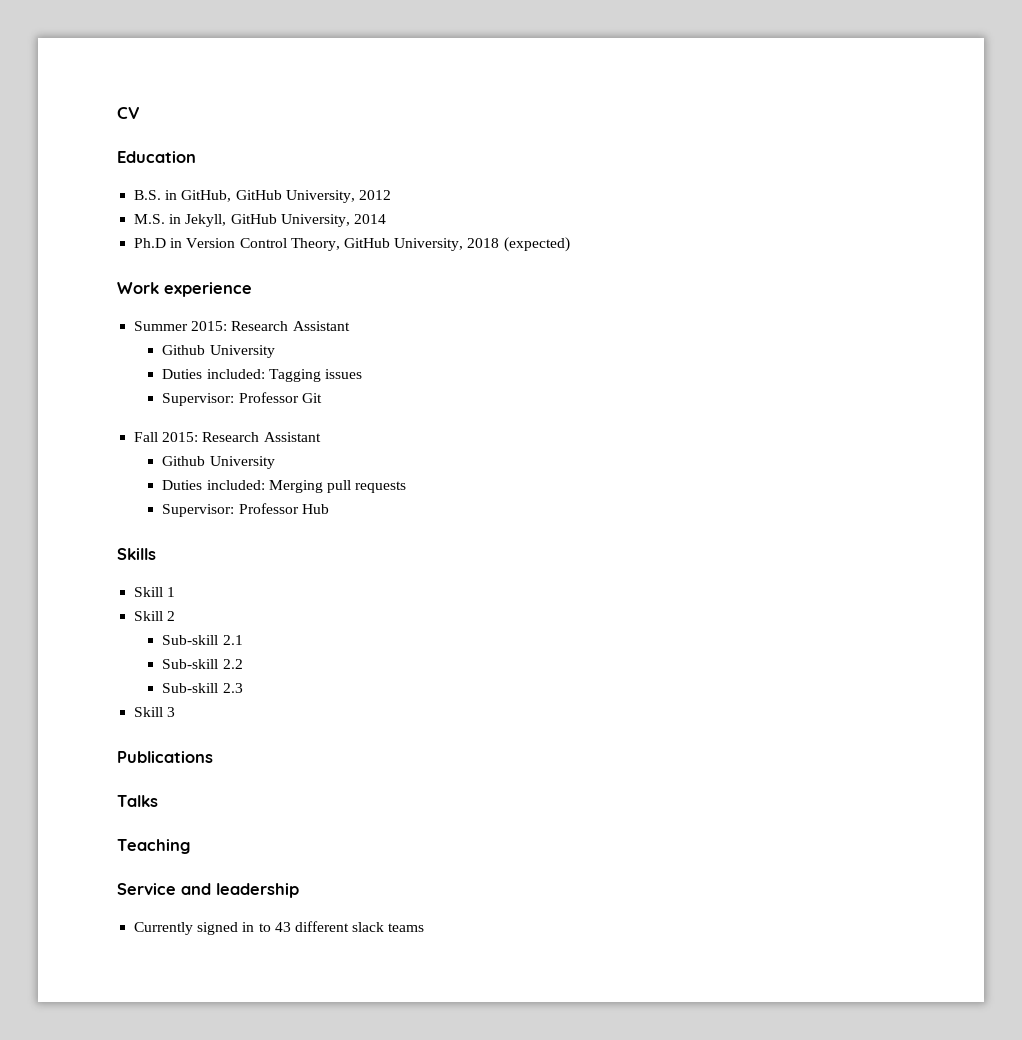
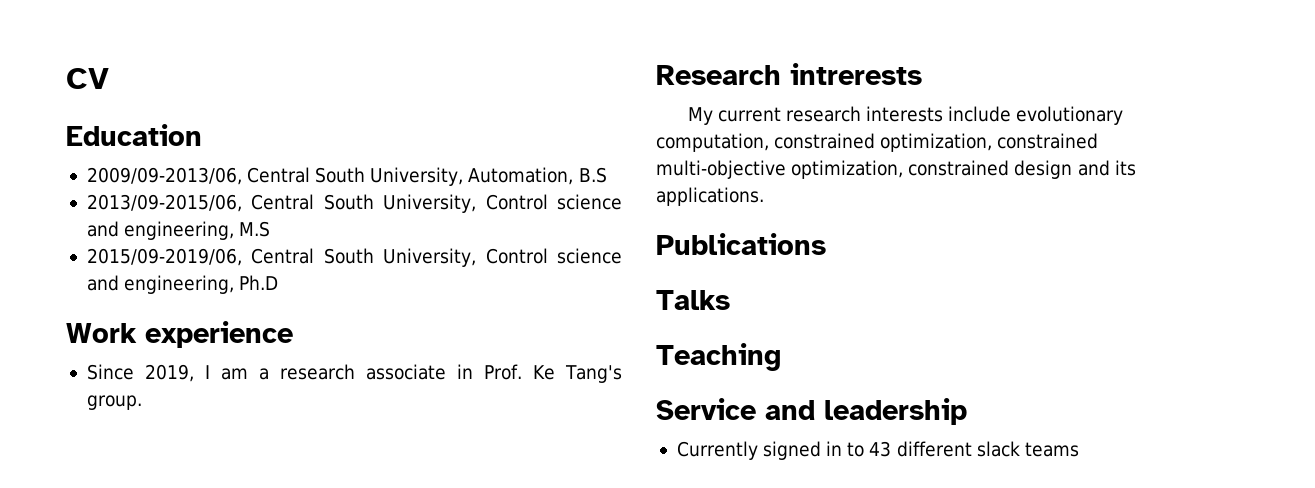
[134,190,391,203] [134,214,386,227] [134,237,570,252] [117,282,252,297] [134,321,350,331] [162,345,275,358] [162,369,362,382] [162,392,322,406] [134,432,321,442] [162,456,275,469] [162,480,407,493] [162,503,329,517] [117,548,156,560] [134,587,176,597] [134,611,176,621] [162,635,243,645] [162,659,243,669] [162,683,243,693] [134,707,176,717] B.S. in GitHub, GitHub University, 2012 // M.S. in Jekyll, GitHub University, 2014 // Ph.D in Version Control Theory, GitHub University, 2018 (expected) // Work experience // Summer 2015: Research Assistant // Github University // Duties included: Tagging issues // Supervisor: Professor Git // Fall 2015: Research Assistant // Github University // Duties included: Merging pull requests // Supervisor: Professor Hub // Skills // Skill 1 // Skill 2 // Sub-skill 2.1 // Sub-skill 2.2 // Sub-skill 2.3 // Skill 3 -> [86,167,607,186] [86,194,622,213] [86,221,271,240] [86,248,622,267] [86,275,279,294] [66,321,293,348] [86,364,623,383] [86,395,142,410] [656,63,922,85] [687,106,1124,125] [656,133,1099,152] [656,160,1136,179] [656,187,764,206] 2009/09-2013/06, Central South University, Automation, B.S // 2013/09-2015/06, Central South University, Control science and engineering, M.S // 2015/09-2019/06, Central South University, Control science and engineering, Ph.D // Work experience // Since 2019, I am a research associate in Prof. Ke Tang's group. // Research intrerests // My current research interests include evolutionary computation, constrained optimization, constrained multi-objective optimization, constrained design and its applications.

